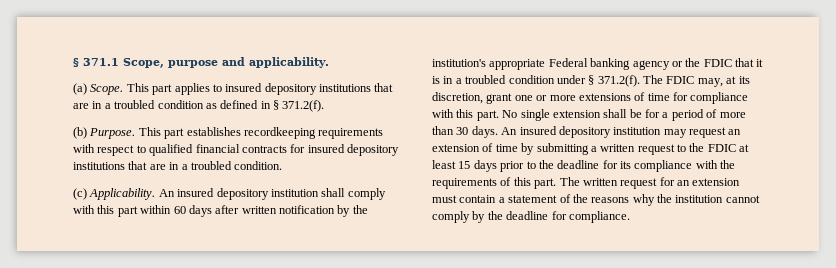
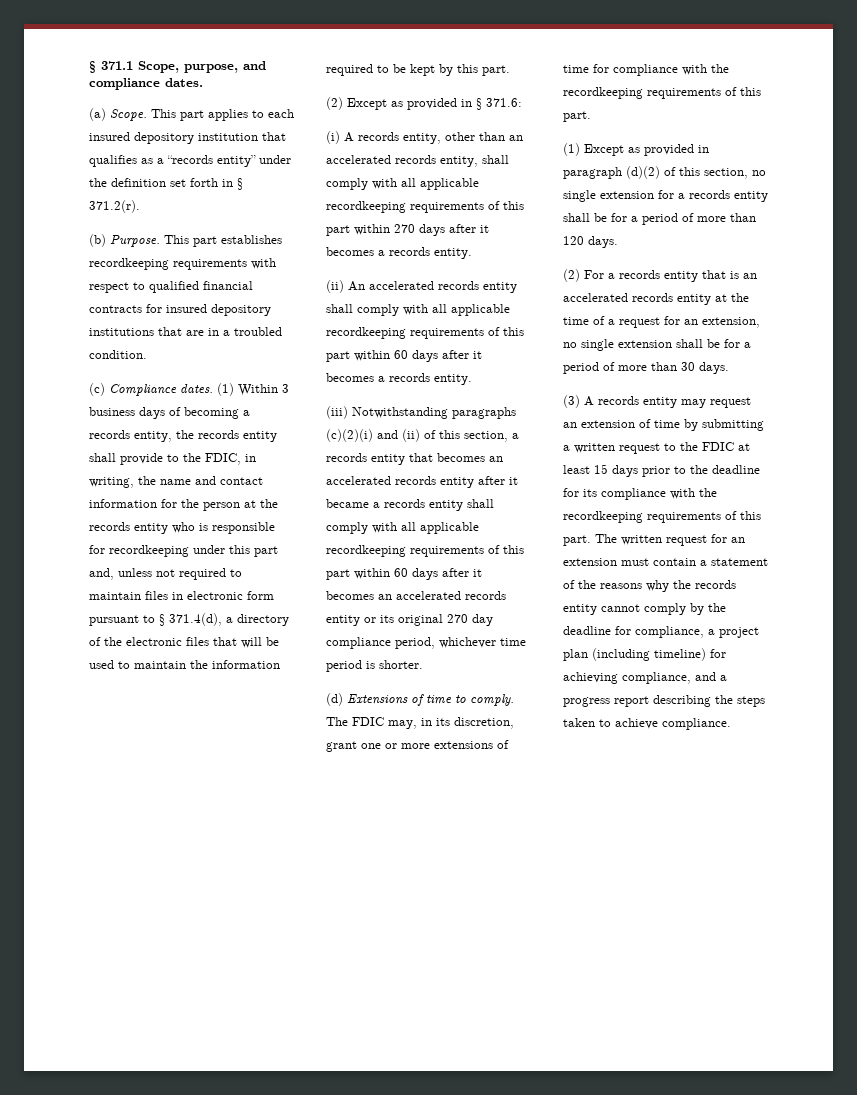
[168,57,329,68] purpose and applicability. -> [184,61,266,73] [89,78,203,90] purpose, and compliance dates.
[225,83,394,95] [73,100,325,112] insured depository institutions that are in a troubled condition as defined in § 371.2(f). -> [268,109,294,118] [89,132,286,144] [89,155,291,167] [89,178,243,190] [89,200,140,213] each insured depository institution that qualifies as a “records entity” under the definition set forth in § 371.2(r).
[89,188,386,200] [73,205,368,217] [432,58,764,70] [432,75,640,87] Applicability. An insured depository institution shall comply with this part within 60 days after written notification by the institution's appropriate Federal banking agency or the FDIC that it is in a troubled condition under § 371.2(f). -> [109,383,289,396] [89,407,250,419] [89,430,277,442] [89,453,256,465] [89,476,263,488] [89,499,278,511] [89,522,275,534] [89,545,278,557] [89,568,242,580] [89,591,274,600] [89,613,289,626] [89,637,279,648] [89,660,280,669] [326,64,510,76] [326,97,522,110] [326,131,523,144] [326,155,509,167] [326,178,479,190] [326,201,524,213] [326,224,489,236] [326,247,472,259] [326,280,517,293] [326,304,510,316] [326,327,524,339] [326,350,482,362] [326,373,472,385] [326,406,516,419] [326,429,519,442] [326,453,503,465] [326,476,518,488] [326,499,494,511] [326,522,479,534] [326,545,524,557] [326,568,482,580] [326,591,506,600] [326,614,493,626] [326,637,526,649] [326,660,423,672] [326,693,514,706] Compliance dates. (1) Within 3 business days of becoming a records entity, the records entity shall provide to the FDIC, in writing, the name and contact information for the person at the records entity who is responsible for recordkeeping under this part and, unless not required to maintain files in electronic form pursuant to § 371.4(d), a directory of the electronic files that will be used to maintain the information required to be kept by this part. // (2) Except as provided in § 371.6: // (i) A records entity, other than an accelerated records entity, shall comply with all applicable recordkeeping requirements of this part within 270 days after it becomes a records entity. // (ii) An accelerated records entity shall comply with all applicable recordkeeping requirements of this part within 60 days after it becomes a records entity. // (iii) Notwithstanding paragraphs (c)(2)(i) and (ii) of this section, a records entity that becomes an accelerated records entity after it became a records entity shall comply with all applicable recordkeeping requirements of this part within 60 days after it becomes an accelerated records entity or its original 270 day compliance period, whichever time period is shorter. // (d) Extensions of time to comply.
[726,76,737,84] at -> [421,718,432,726] in
[456,109,518,121] this part. No -> [711,64,729,73] [563,87,761,99] [563,111,591,122] [563,143,709,156] [563,166,766,179] [563,190,768,202] [563,213,756,225] [563,236,618,248] [563,269,757,282] [563,293,749,305] [563,316,760,328] [563,342,577,348] the recordkeeping requirements of this part. // (1) Except as provided in paragraph (d)(2) of this section, no single extension for a records entity shall be for a period of more than 120 days. // (2) For a records entity that is an accelerated records entity at the time of a request for an extension, no
[501,126,662,138] An insured depository institution -> [563,395,677,408] // (3) A records entity
(736, 164) none -> [563,511,643,523] recordkeeping
[675,195,724,203] institution -> [695,580,736,589] [563,604,597,615] records entity
(567, 215) none -> [635,626,759,638] [563,648,726,661] [563,672,727,684] [563,695,765,707] [563,718,658,729] compliance, a project plan (including timeline) for achieving compliance, and a progress report describing the steps taken to achieve

